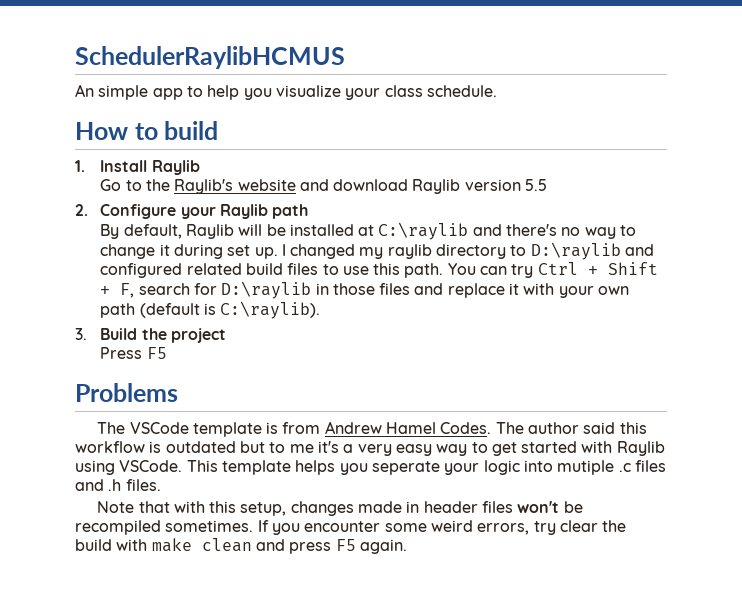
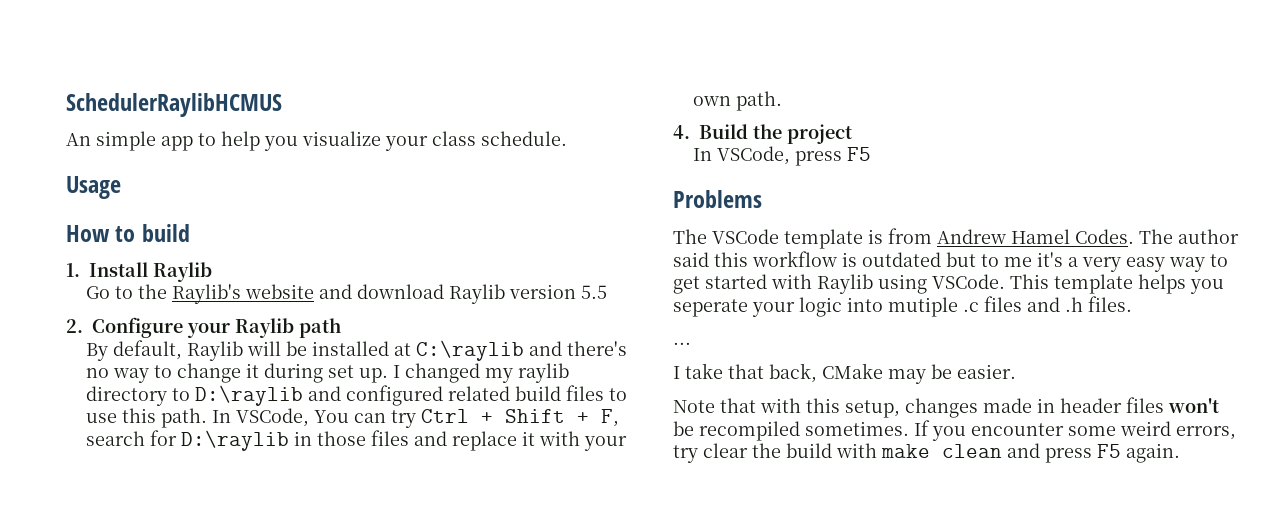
(497, 91) none -> [66,176,121,199] // Usage
(444, 270) none -> [212,408,310,427] In VSCode,
[100,301,321,319] [75,328,87,340] path (default is C:\raylib). // 3. -> [736,91,783,111] [673,125,690,139] path. // 4.
[100,347,143,359] Press -> [693,146,843,166] In VSCode, press
(161, 485) none -> [673,342,691,345] [673,363,1016,384] // ... // I take that back, CMake may be easier.

